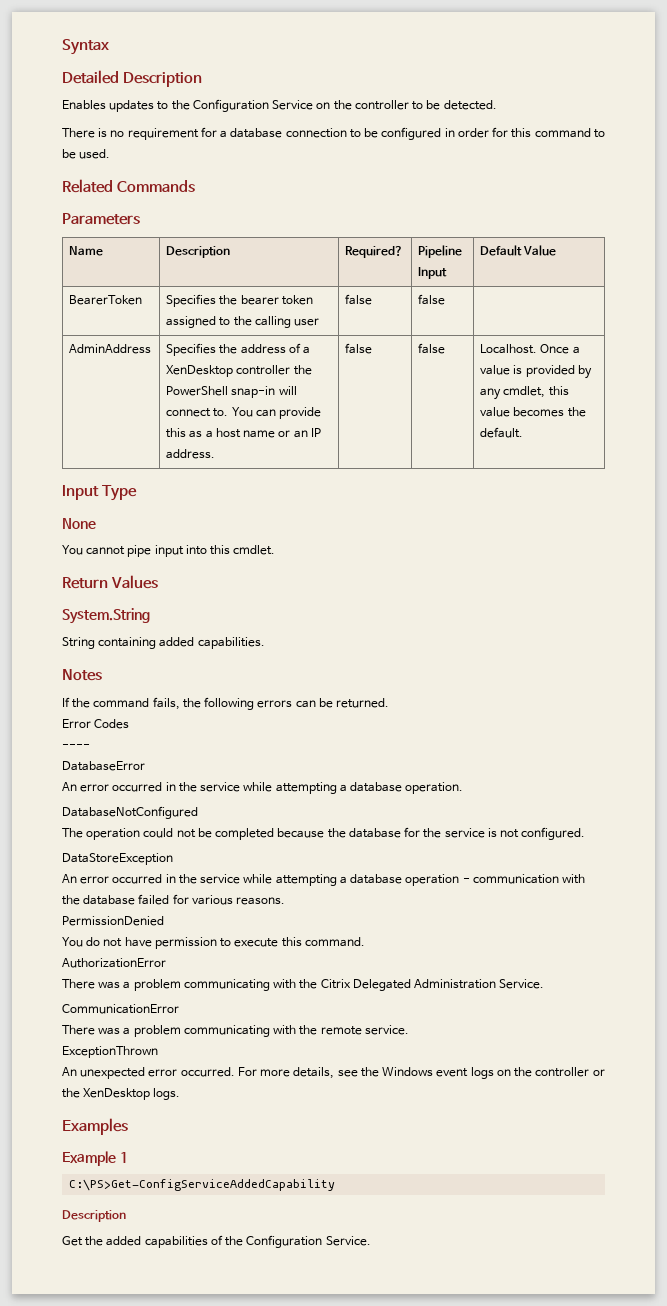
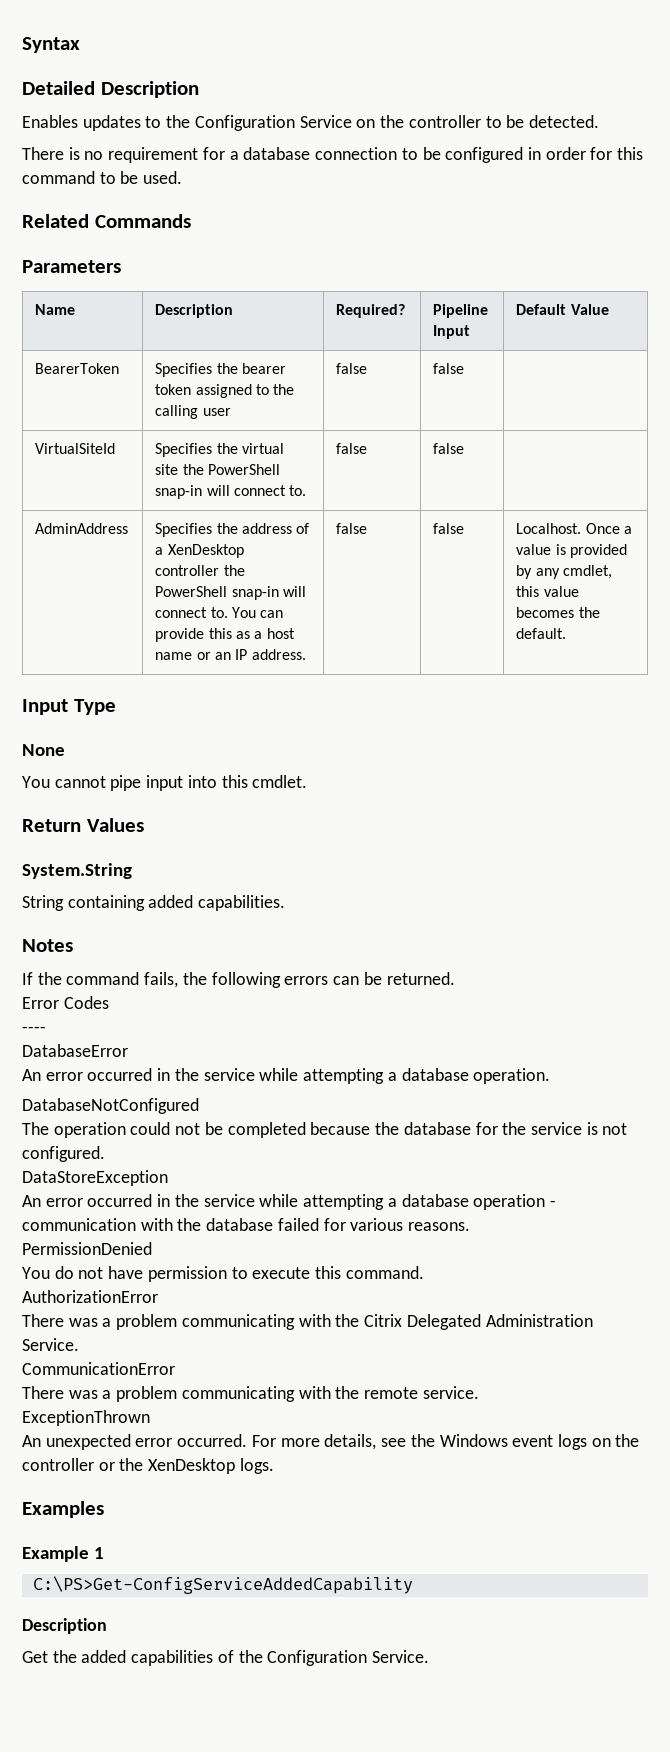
(446, 299) none -> [35,443,116,454] [155,443,285,457] [155,464,281,475] [155,485,307,499] [336,443,368,454] [433,443,465,454] // VirtualSiteId | Specifies the virtual site the PowerShell snap-in will connect to. | false | false |

